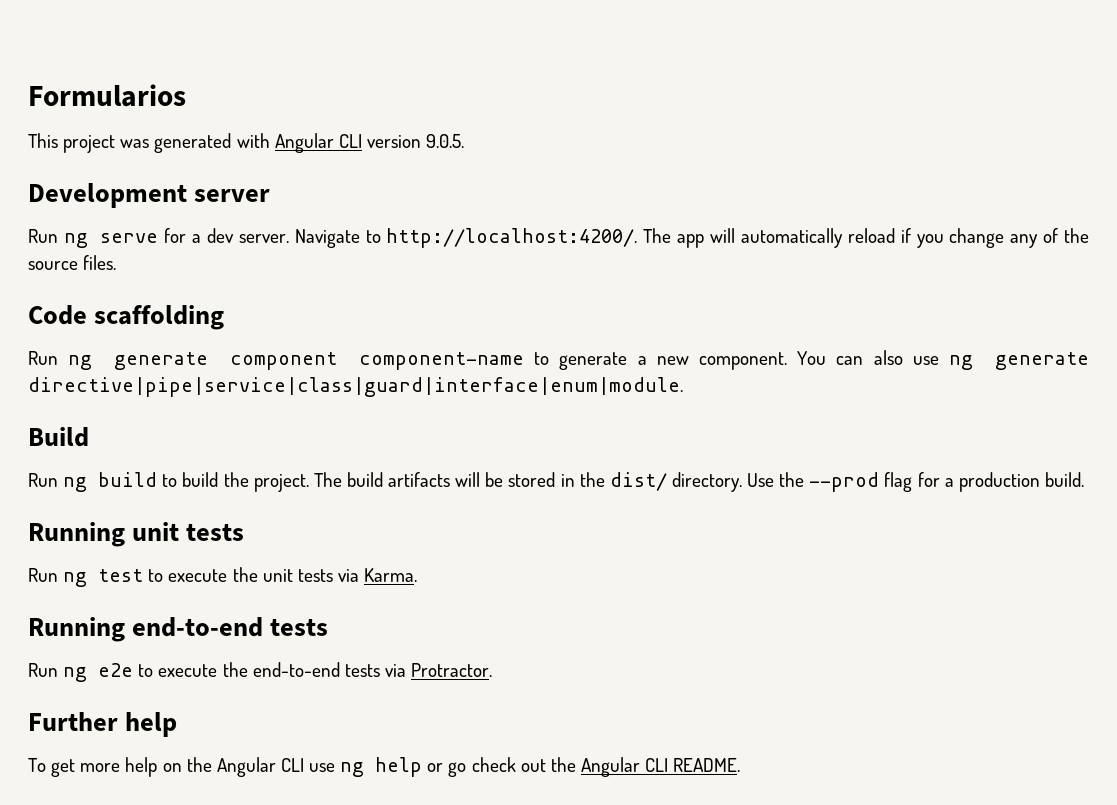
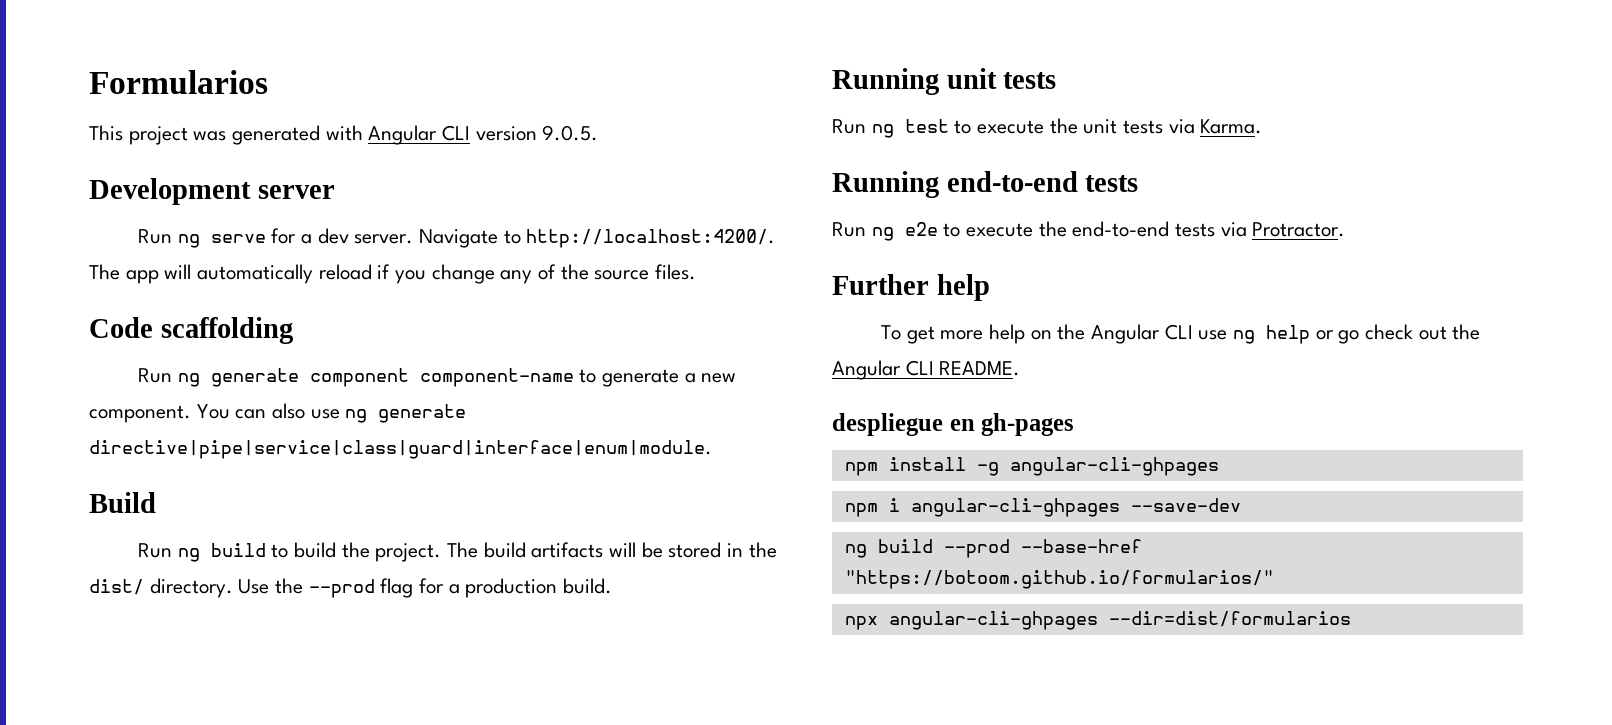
(741, 765) none -> [832,413,1075,436] [844,457,1219,476] [844,498,1241,517] [844,539,1142,558] [844,570,1274,589] [844,611,1351,630] // despliegue en gh-pages // npm install -g angular-cli-ghpages // npm i angular-cli-ghpages --save-dev // ng build --prod --base-href "https://botoom.github.io/formularios/" // npx angular-cli-ghpages --dir=dist/formularios

